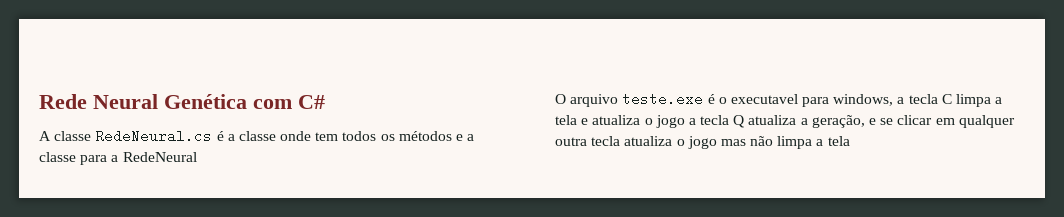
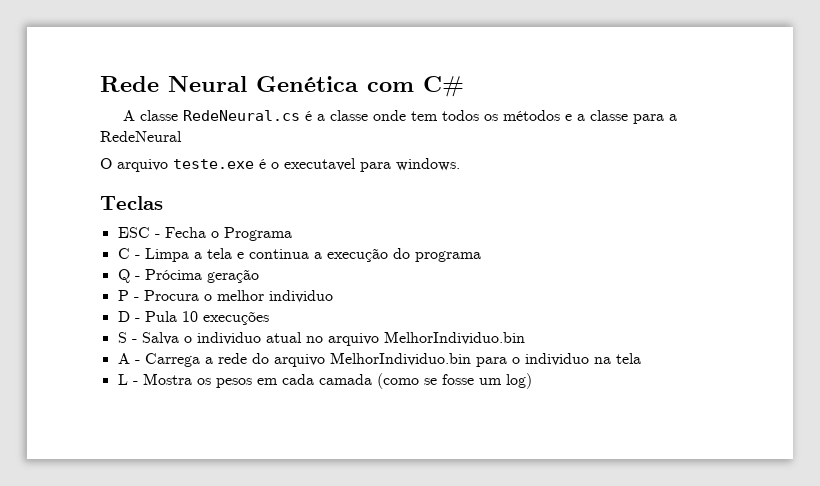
[833,94,1003,107] [555,115,1015,128] [555,136,850,149] windows, a tecla C limpa a tela e atualiza o jogo a tecla Q atualiza a geração, e se clicar em qualquer outra tecla atualiza o jogo mas não limpa a tela -> [396,158,460,171] [100,196,163,210] [117,227,292,241] [117,248,481,262] [117,269,259,283] [117,290,333,303] [117,311,269,325] [117,331,525,346] [117,352,641,367] [117,373,532,389] windows. // Teclas // ESC - Fecha o Programa // C - Limpa a tela e continua a execução do programa // Q - Prócima geração // P - Procura o melhor individuo // D - Pula 10 execuções // S - Salva o individuo atual no arquivo MelhorIndividuo.bin // A - Carrega a rede do arquivo MelhorIndividuo.bin para o individuo na tela // L - Mostra os pesos em cada camada (como se fosse um log)

